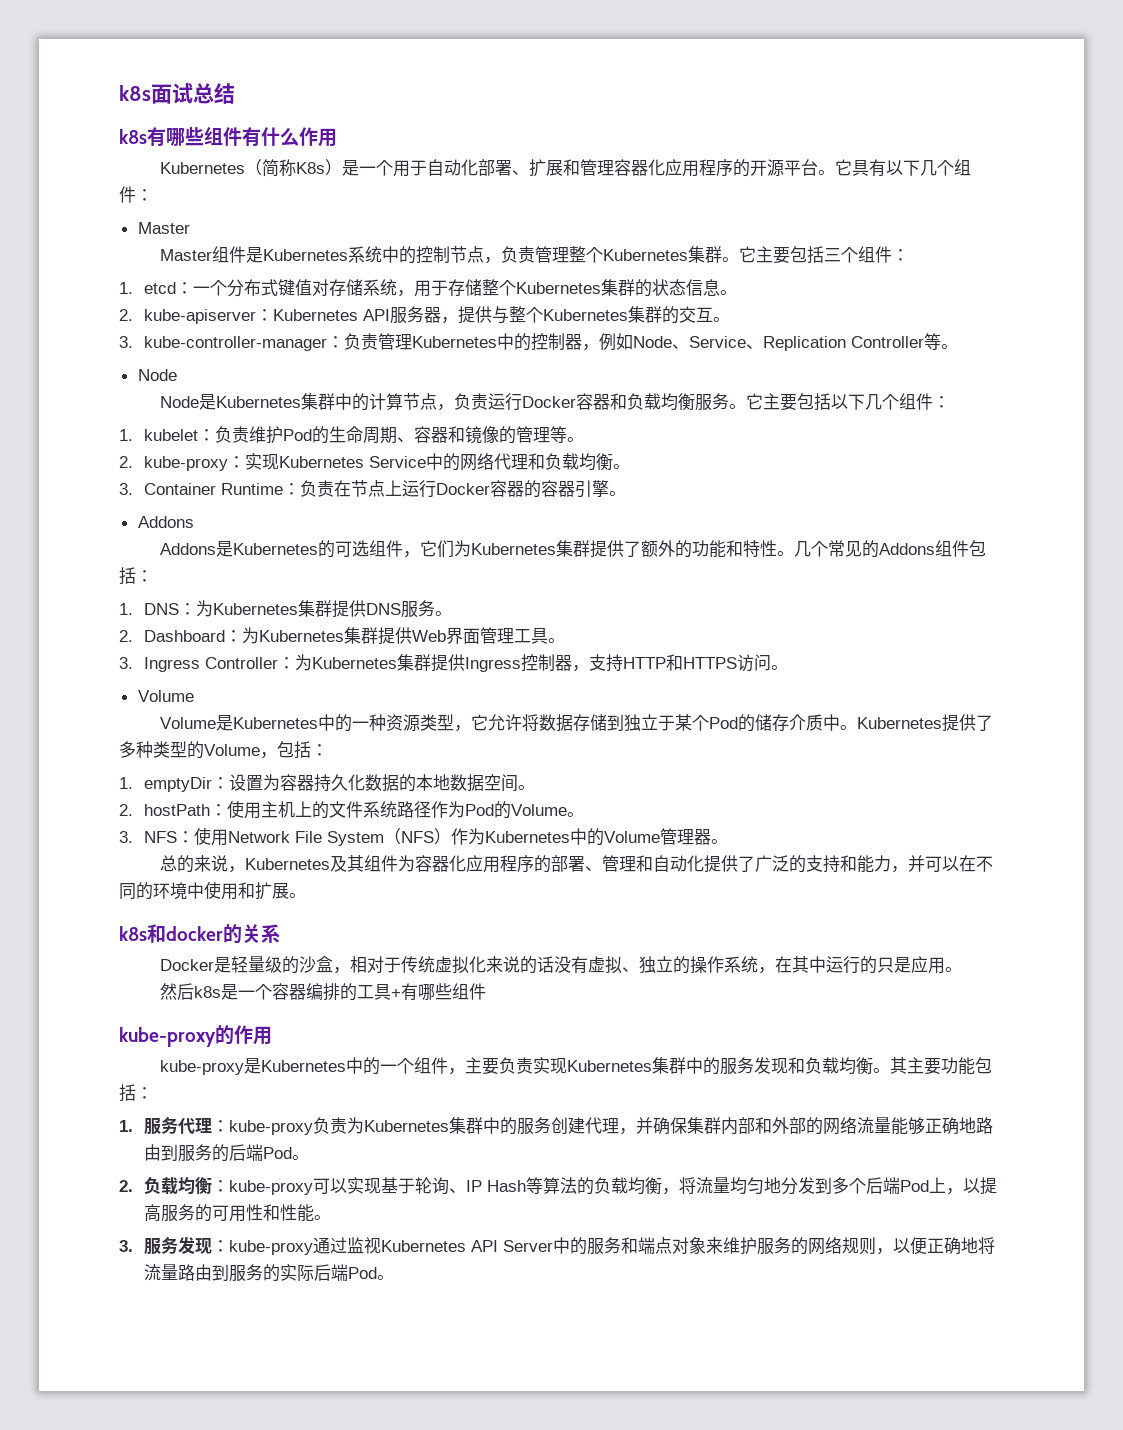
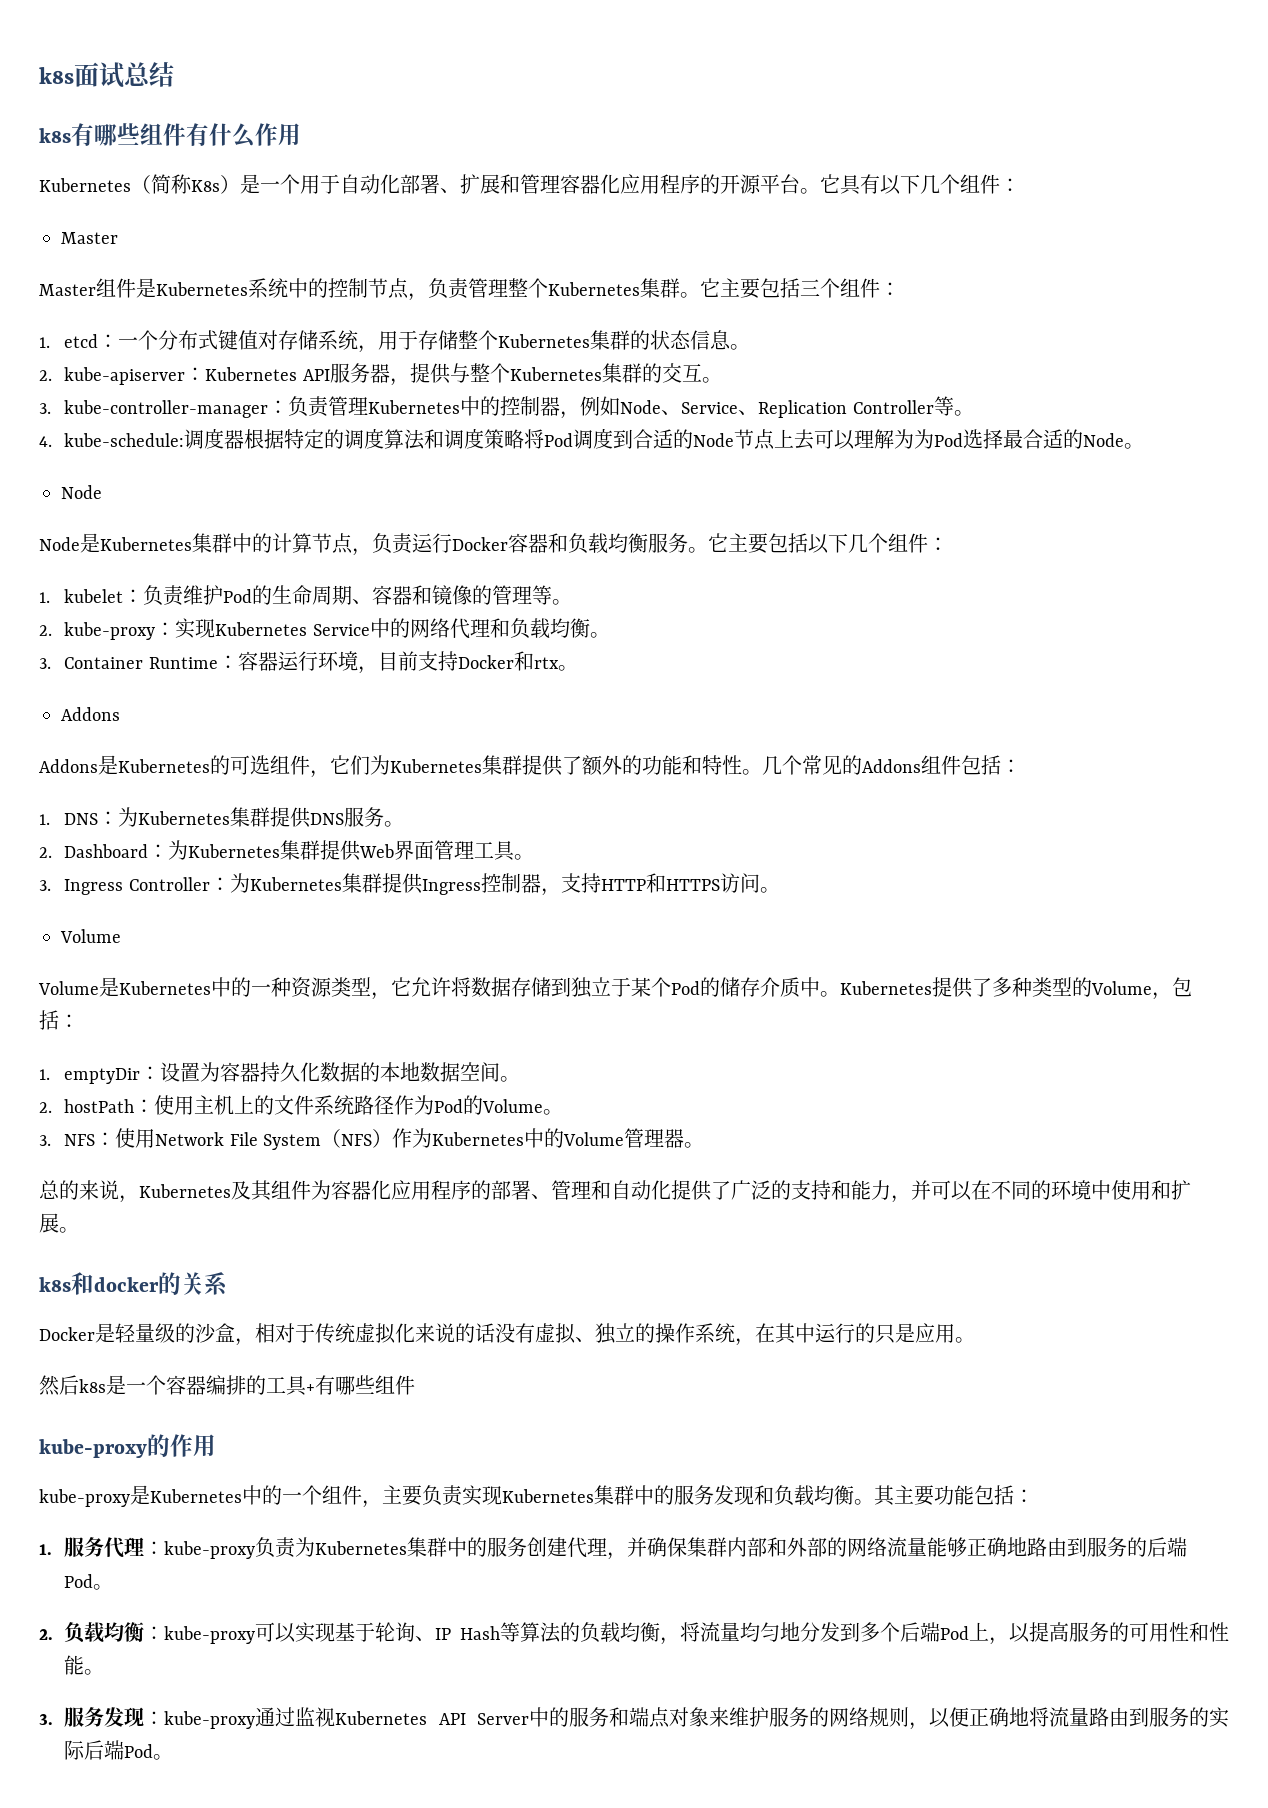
(958, 346) none -> [39,428,1145,450] // 4. kube-schedule:调度器根据特定的调度算法和调度策略将Pod调度到合适的Node节点上去可以理解为为Pod选择最合适的Node。
[299,480,609,498] 负责在节点上运行Docker容器的容器引擎 -> [237,651,559,674] 容器运行环境，目前支持Docker和rtx

